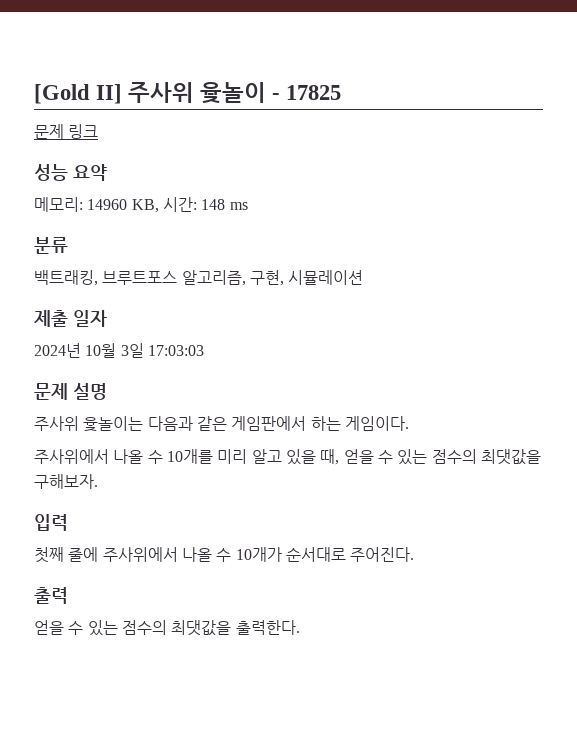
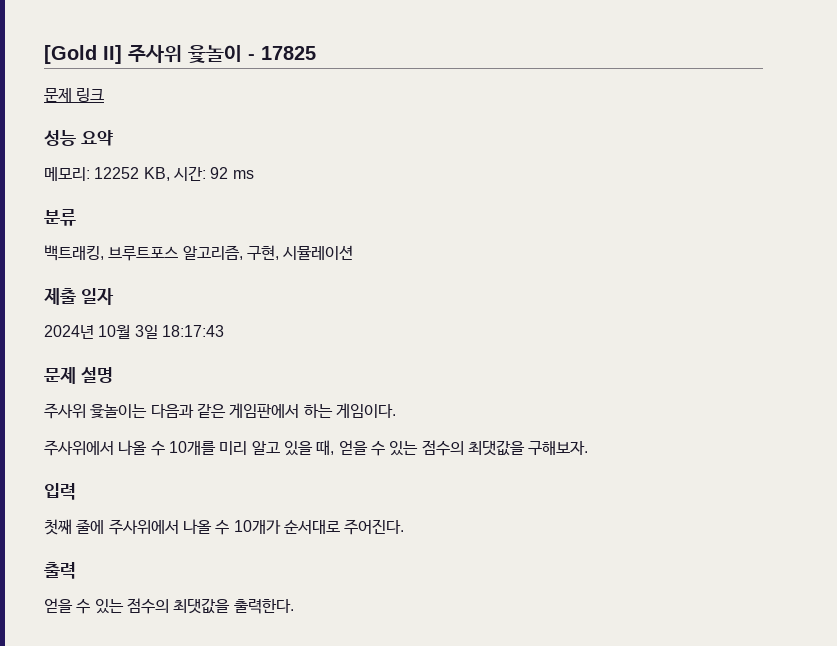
[87,199,128,210] 14960 -> [94,167,140,179] 12252
[201,199,226,210] 148 -> [210,167,229,179] 92
[147,345,204,356] 17:03:03 -> [161,325,224,337] 18:17:43

